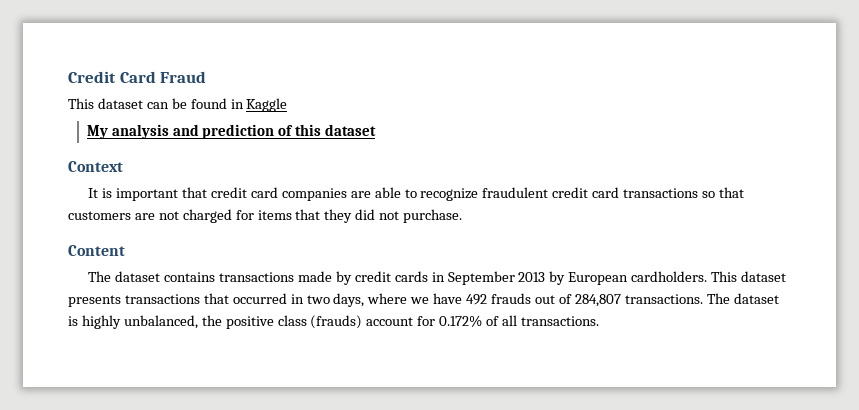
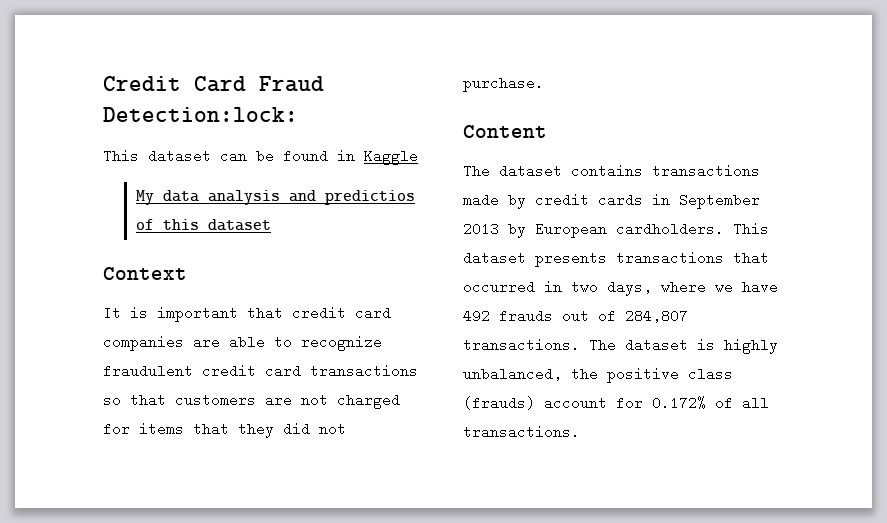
(207, 77) none -> [103,107,298,122] Detection:lock:
(108, 132) none -> [163,190,200,202] data
[202,124,275,139] prediction -> [325,190,416,205] predictios

